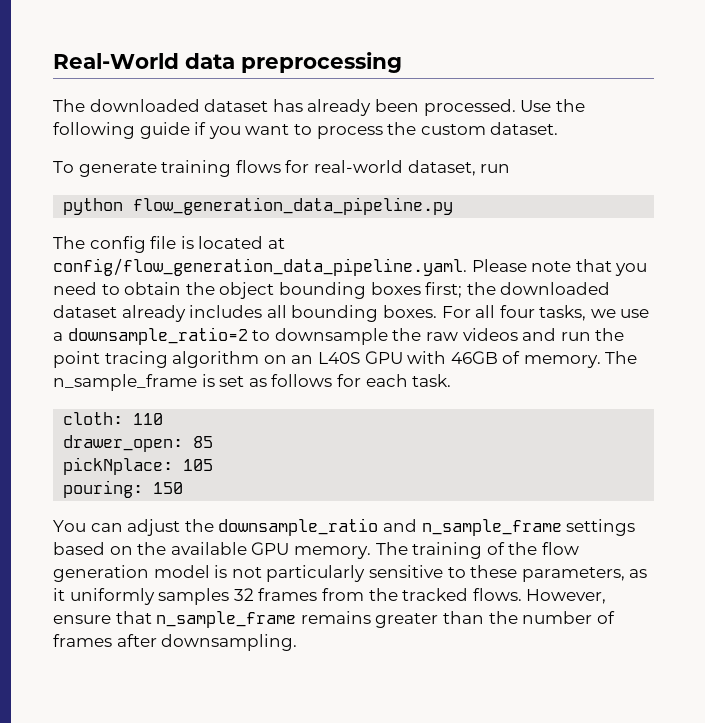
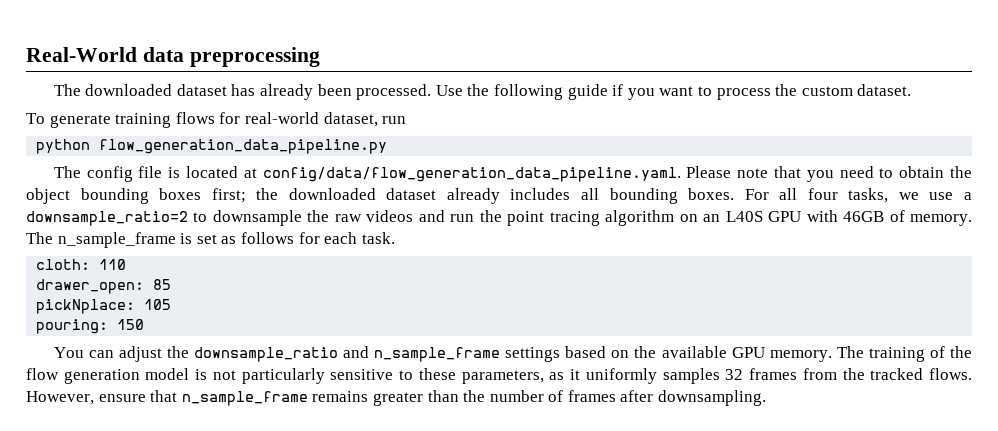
[53,258,467,276] config/flow_generation_data_pipeline.yaml. -> [262,167,681,182] config/data/flow_generation_data_pipeline.yaml.

